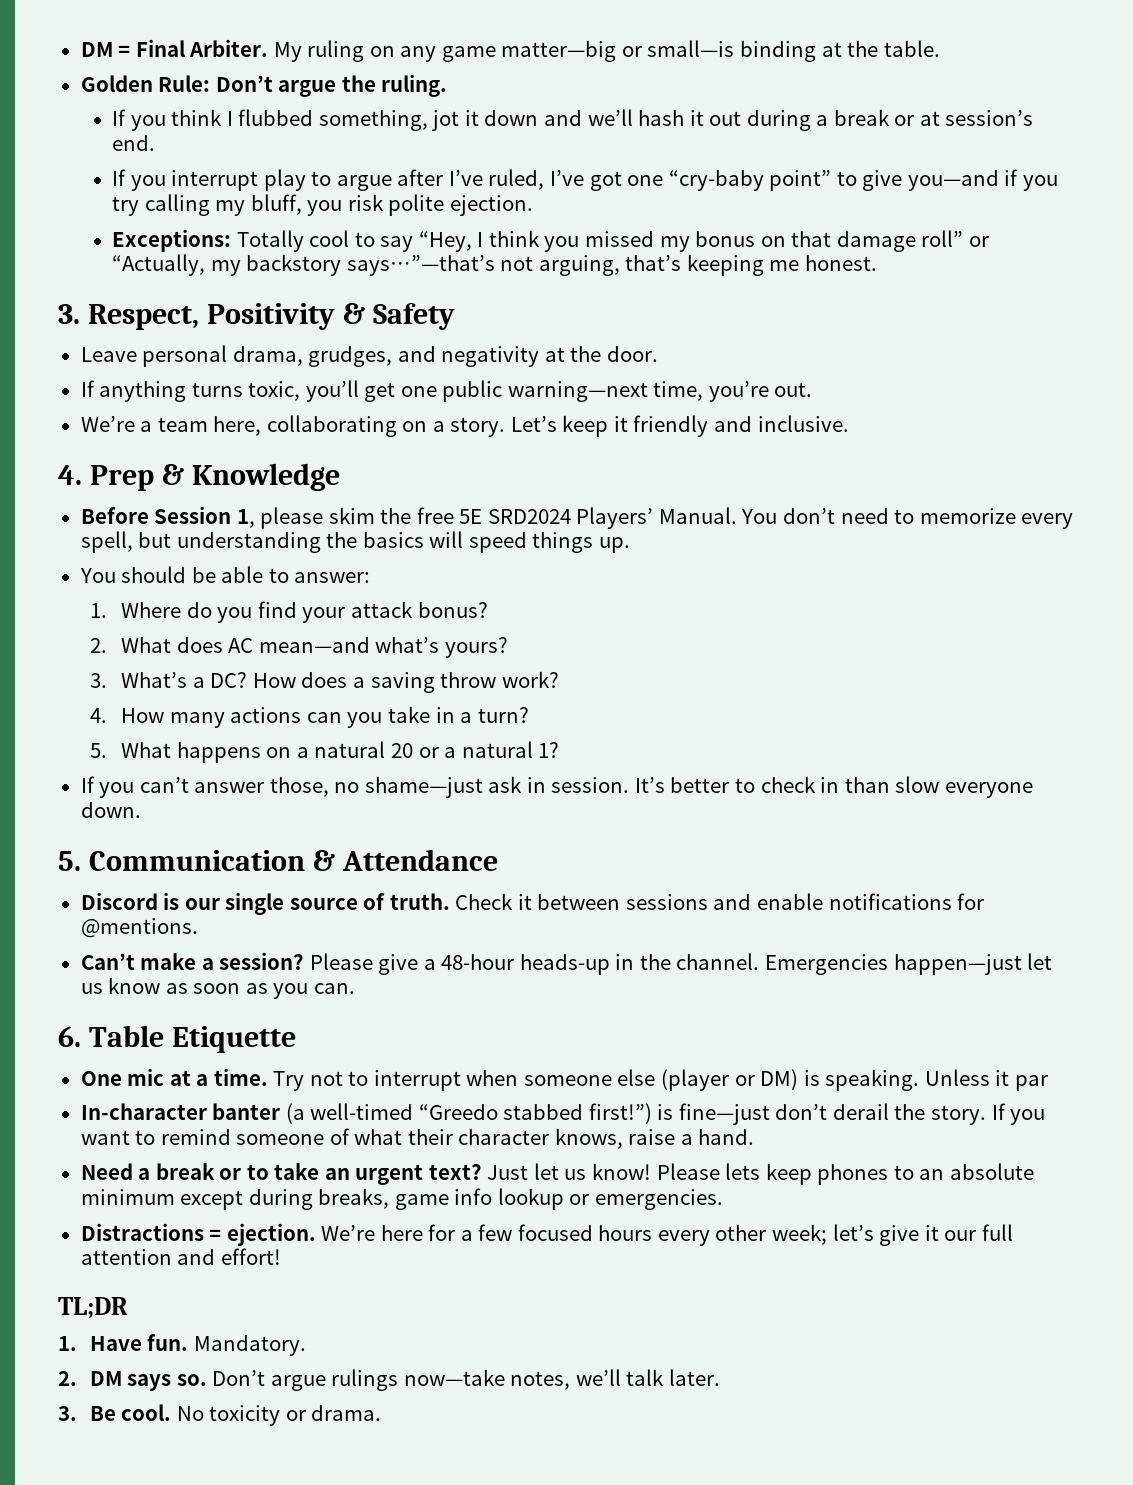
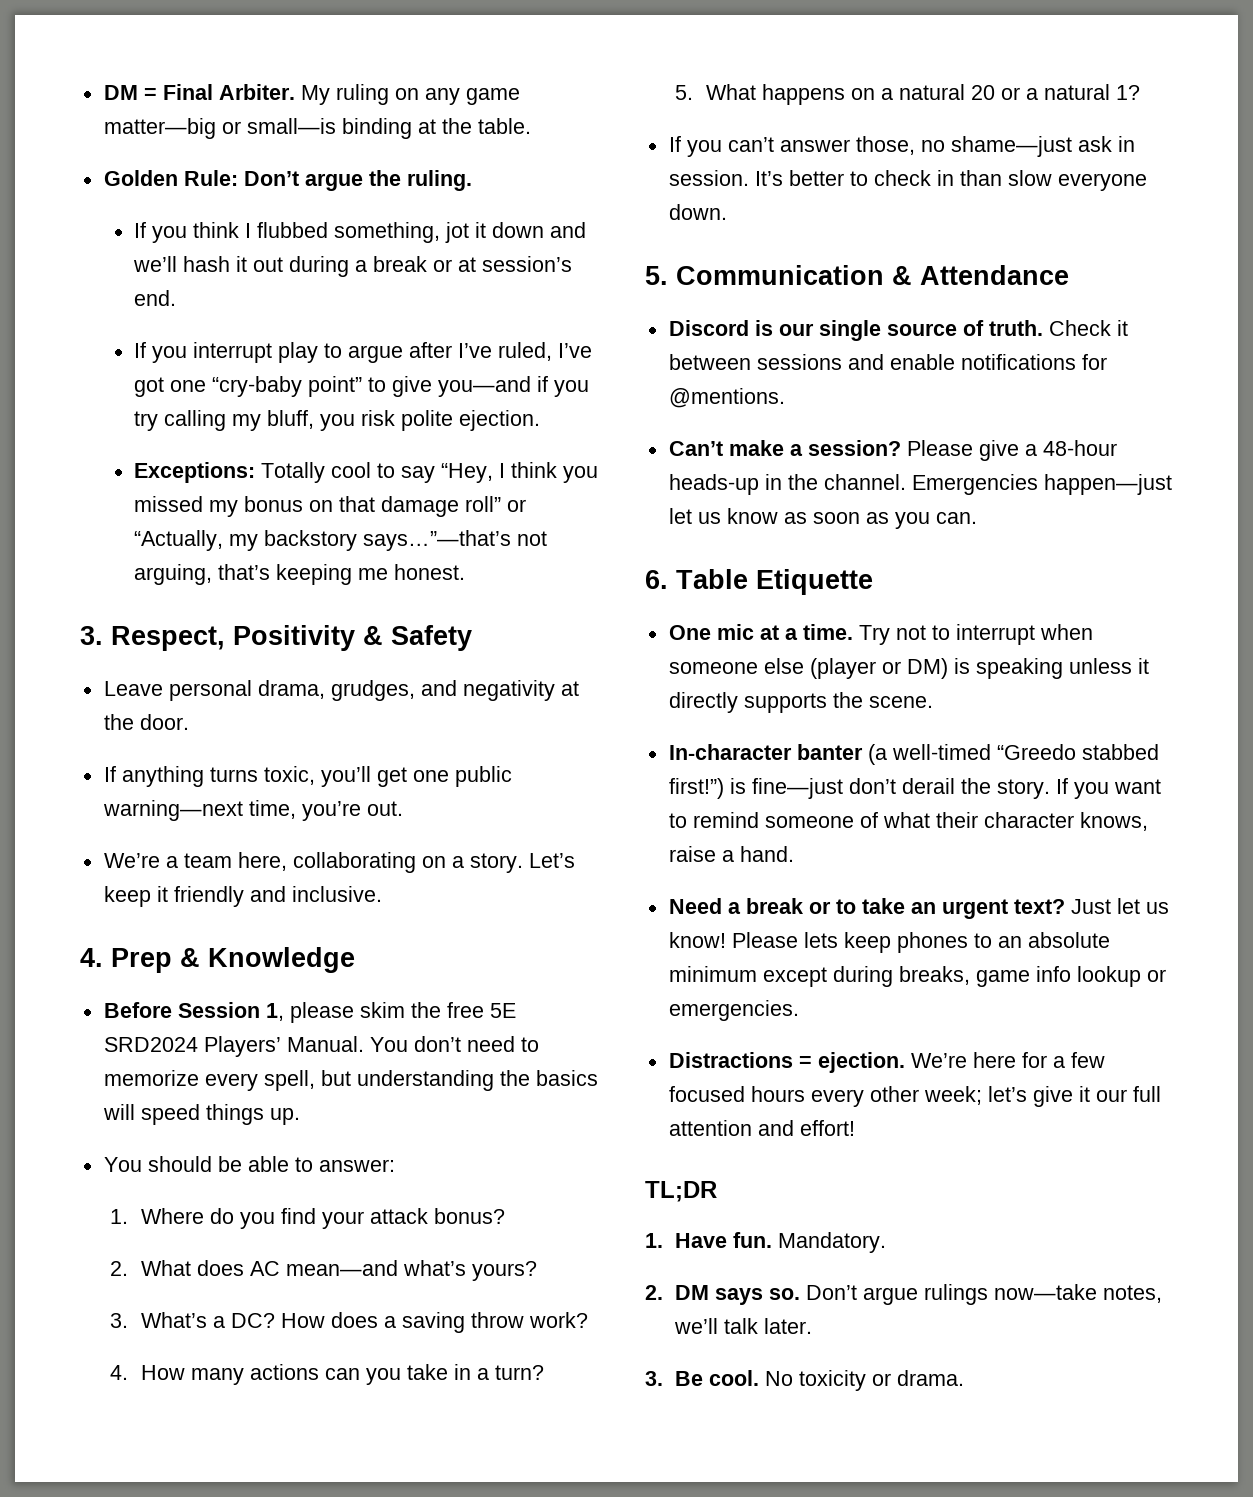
[825,1069,1048,1091] speaking. Unless it par -> [975,658,1149,679] [668,692,933,713] speaking unless it directly supports the scene.

